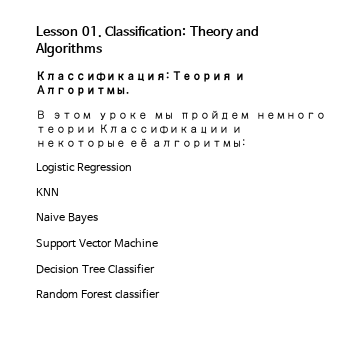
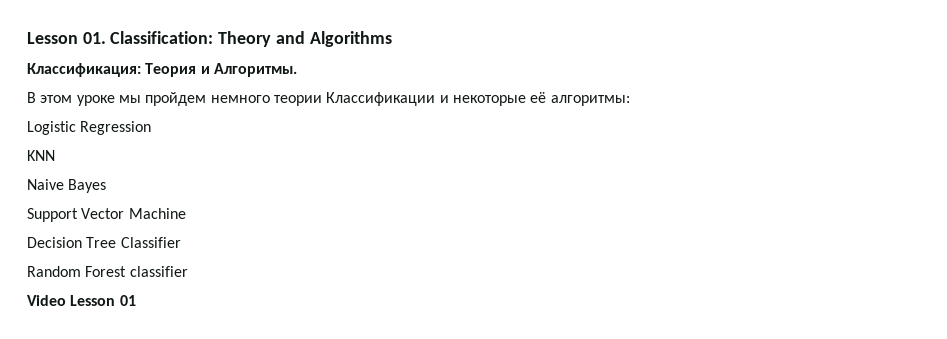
(160, 293) none -> [27,295,136,306] // Video Lesson 01

